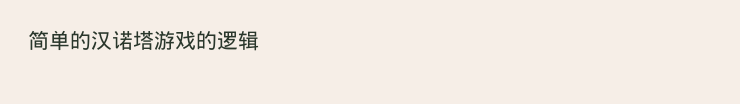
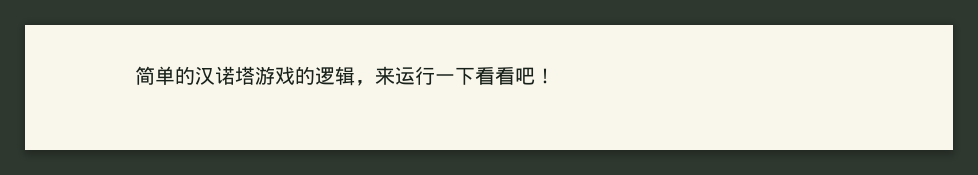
(259, 41) none -> [355,66,556,86] ，来运行一下看看吧！

